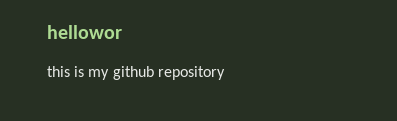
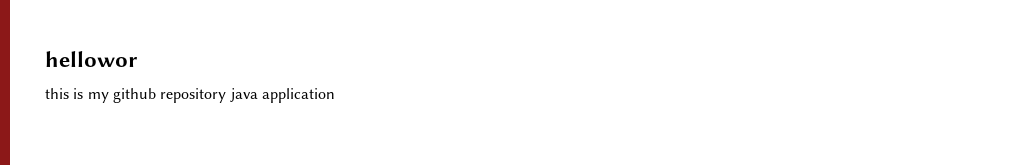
(225, 73) none -> [229,88,335,103] java application

